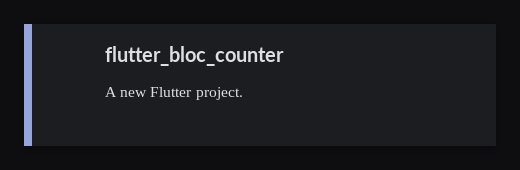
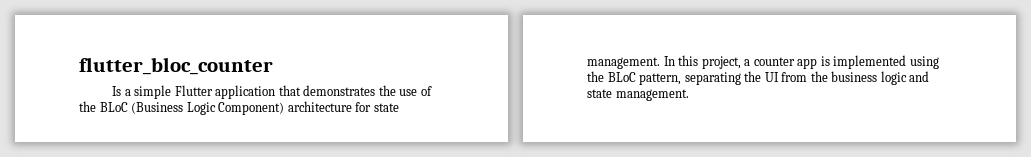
[105,87,243,100] A new Flutter project. -> [112,85,432,99] [79,101,399,115] [587,55,939,69] [587,71,930,85] [587,89,689,101] Is a simple Flutter application that demonstrates the use of the BLoC (Business Logic Component) architecture for state management. In this project, a counter app is implemented using the BLoC pattern, separating the UI from the business logic and state management.

